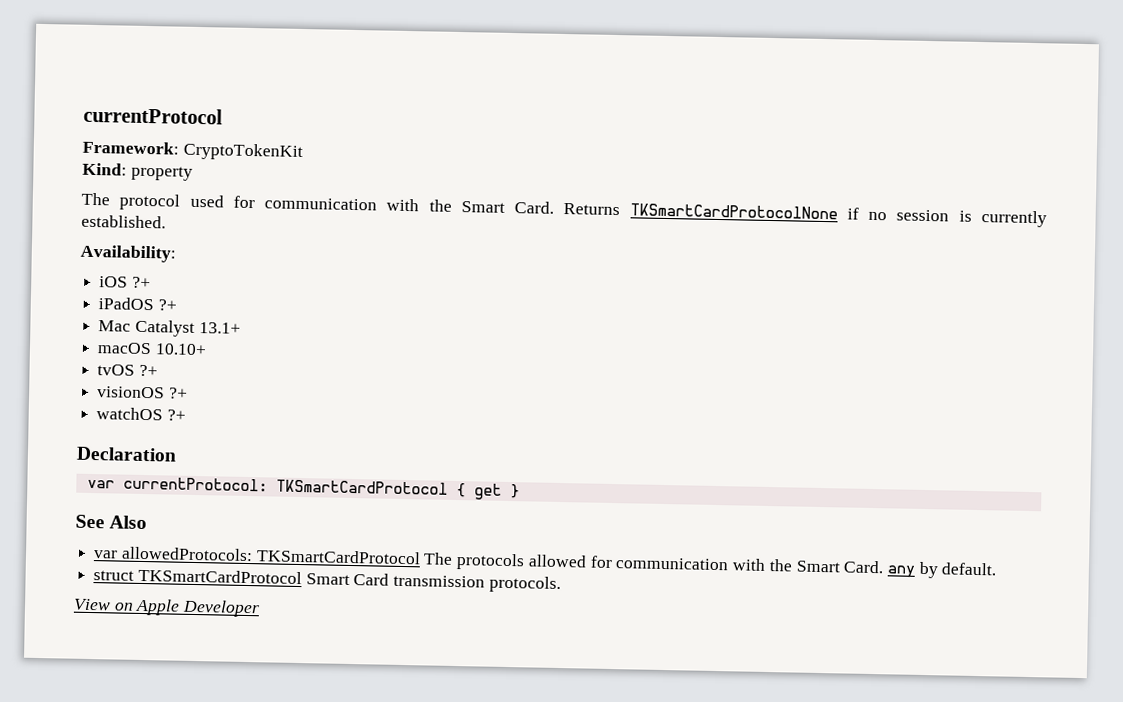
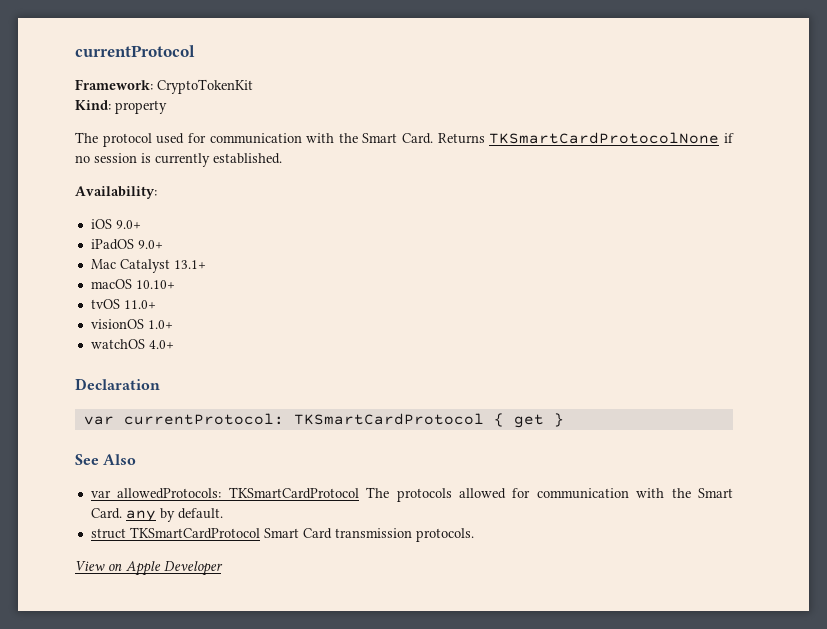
[131,276,151,289] ?+ -> [115,220,141,229] 9.0+
[157,299,177,311] ?+ -> [137,240,163,249] 9.0+
[138,364,158,377] ?+ -> [123,300,156,309] 11.0+
[168,387,188,399] ?+ -> [147,320,173,329] 1.0+
[166,409,186,421] ?+ -> [148,340,174,349] 4.0+

